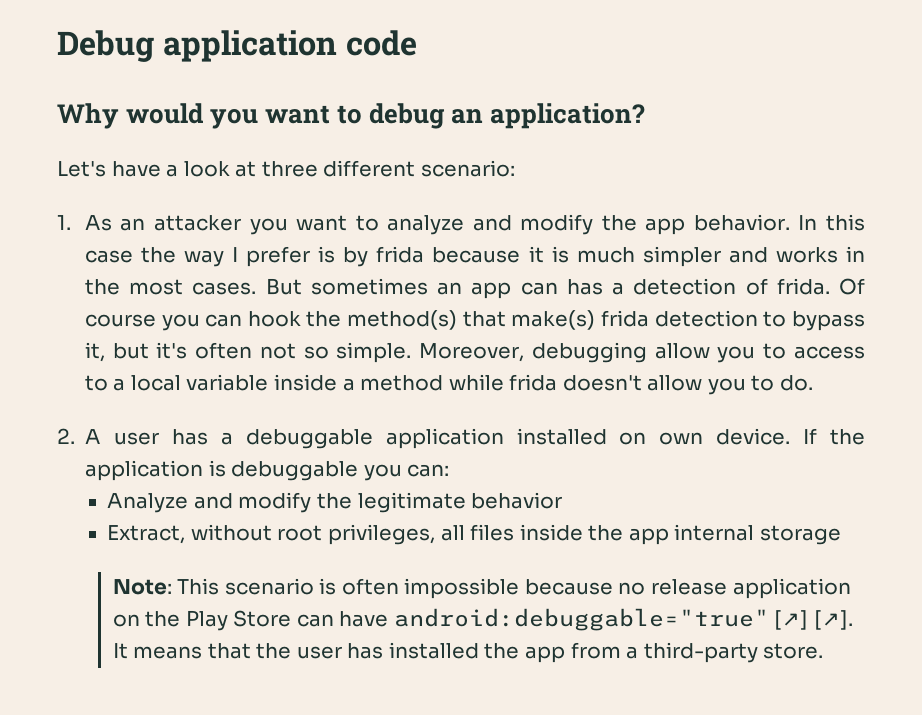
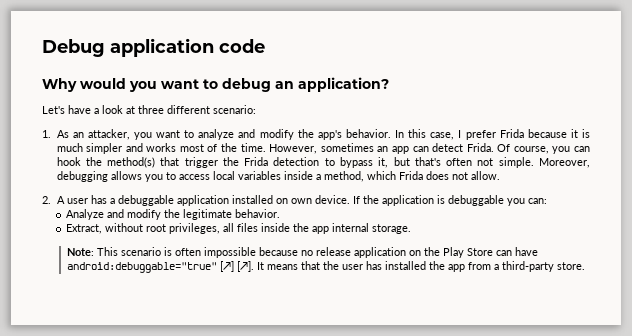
[153,215,241,231] attacker -> [87,129,130,140] attacker,
[645,218,686,235] app -> [317,130,342,140] app's
[84,246,425,267] case the way I prefer is by frida -> [430,129,524,140] case, I prefer Frida
[846,246,866,262] [84,278,866,299] [84,314,156,327] in the most cases. But sometimes an app can has a detection of frida. Of course -> [179,143,549,154] most of the time. However, sometimes an app can detect Frida. Of course,
[511,310,650,330] make(s) frida -> [184,157,269,168] trigger the Frida
[156,342,188,359] it's -> [414,157,441,166] that's
[303,346,329,359] so -> (494, 162) none
[654,343,710,359] allow -> [110,171,142,180] allows
[84,374,813,395] to a local variable inside a method while frida doesn't allow you to do. -> [212,171,500,182] local variables inside a method, which Frida does not allow.
[471,492,563,509] behavior -> [235,209,281,218] behavior.
[759,525,841,545] storage -> [372,224,412,234] storage.

